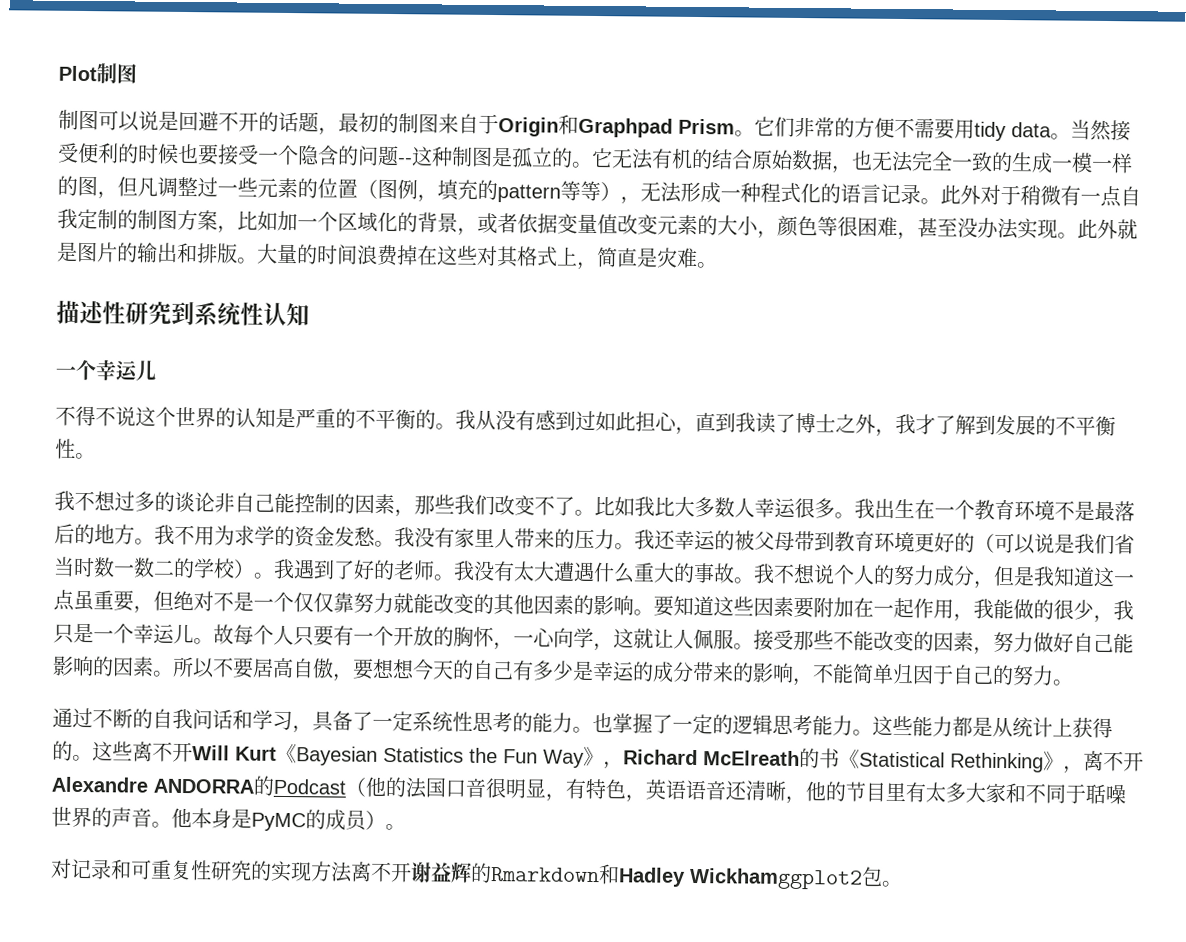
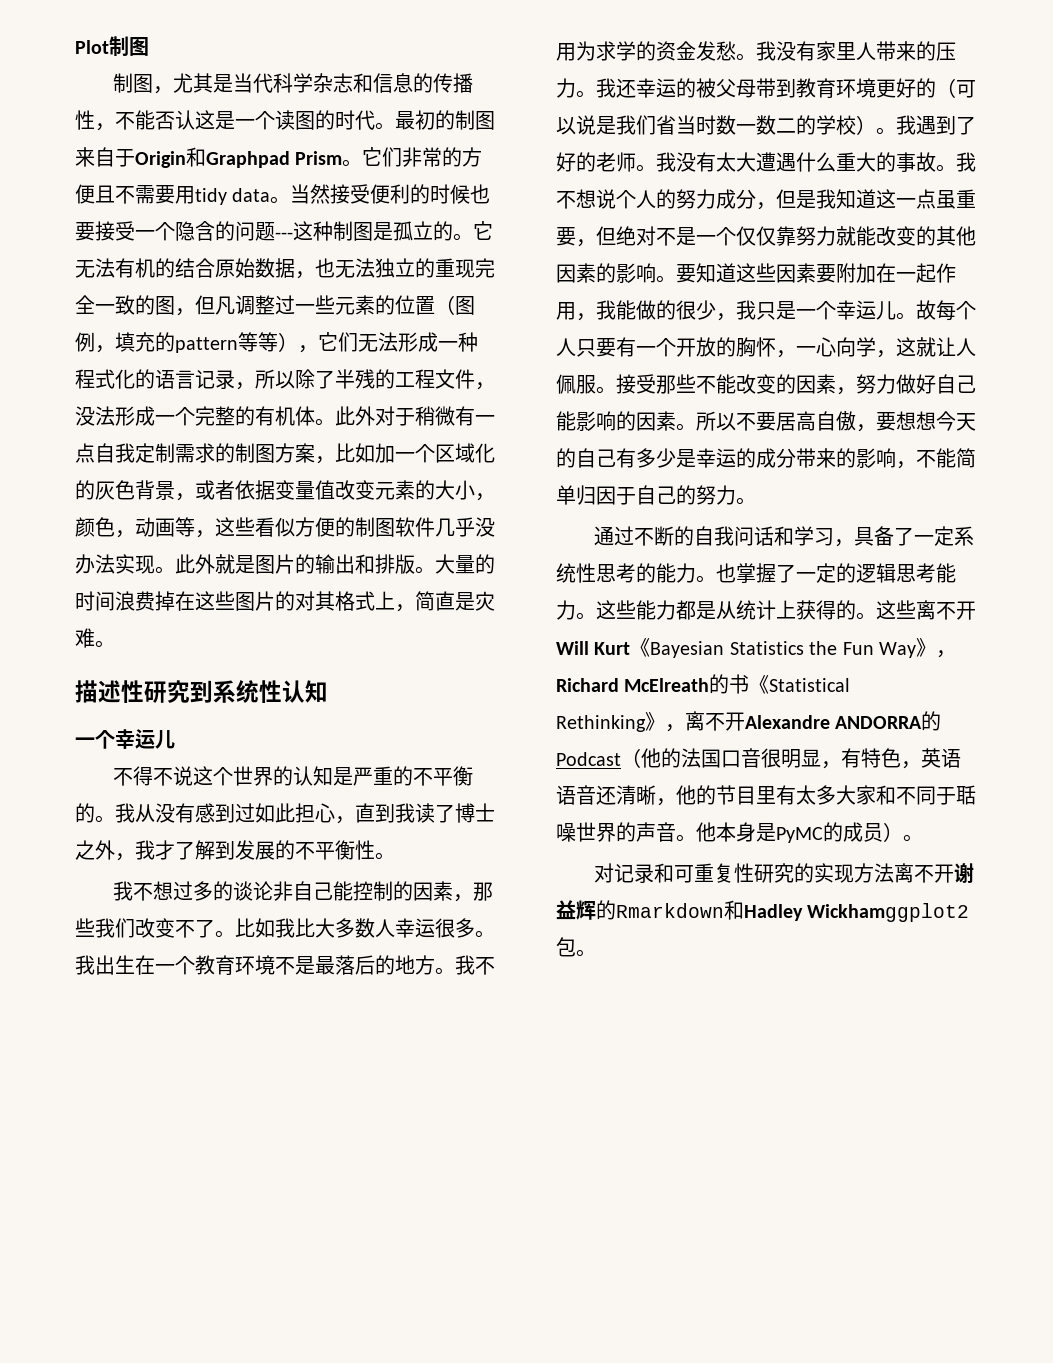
[98,110,339,136] 可以说是回避不开的话题， -> [152,73,473,94] [75,110,395,131] ，尤其是当代科学杂志和信息的传播性，不能否认这是一个读图的时代。
(895, 127) none -> [95,185,115,203] 且
[397,157,413,165] -- -> [275,232,293,239] ---
[911,151,1133,174] 完全一致的生成一模一样 -> [375,258,495,278] [75,295,135,315] 独立的重现完全一致
(641, 200) none -> [318,332,358,352] 它们
(921, 194) none -> [235,369,495,390] [75,406,315,426] ，所以除了半残的工程文件，没法形成一个完整的有机体
(118, 219) none -> [175,443,215,463] 需求
(418, 222) none -> [95,480,135,500] 灰色
[817,216,958,241] 等很困难，甚至 -> [115,517,475,538] ，动画等，这些看似方便的制图软件几乎
(478, 255) none -> [235,591,295,611] 图片的

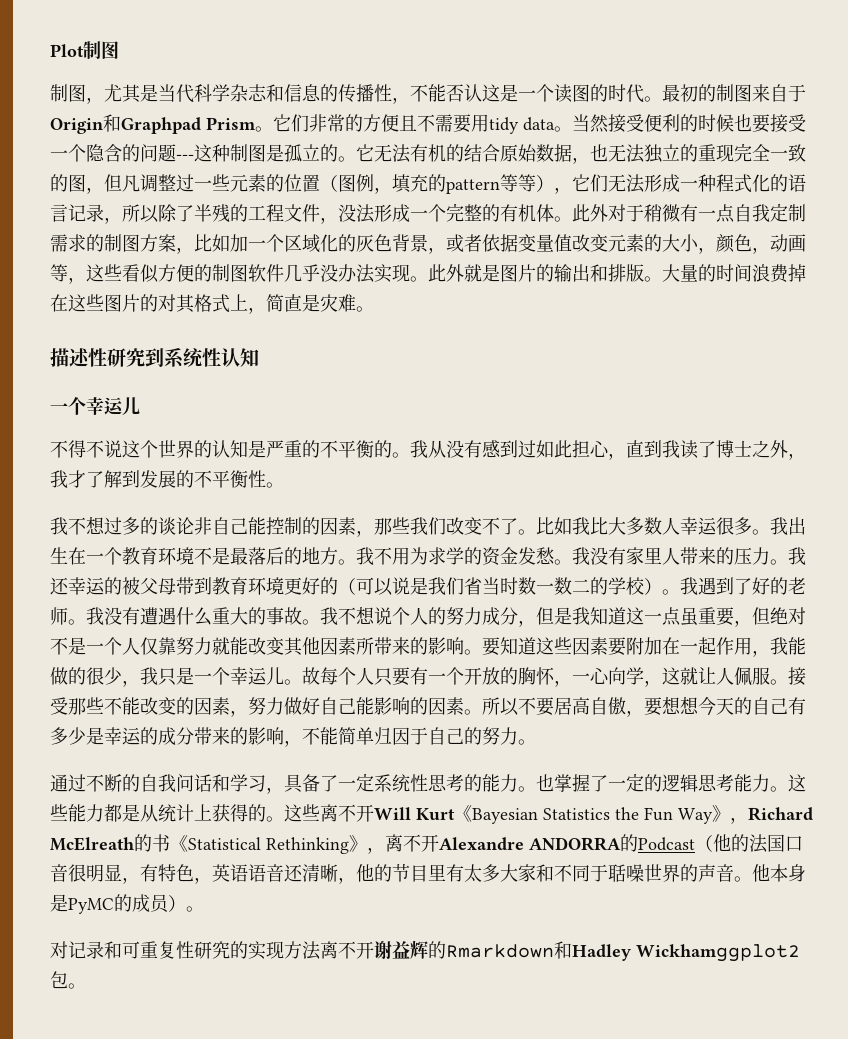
[716,152,756,172] 太大 -> (140, 616) none
[736,226,756,246] 仅 -> [122,637,140,655] 人
[916,226,936,246] 的 -> (284, 646) none
(596, 273) none -> [356,637,410,655] 所带来

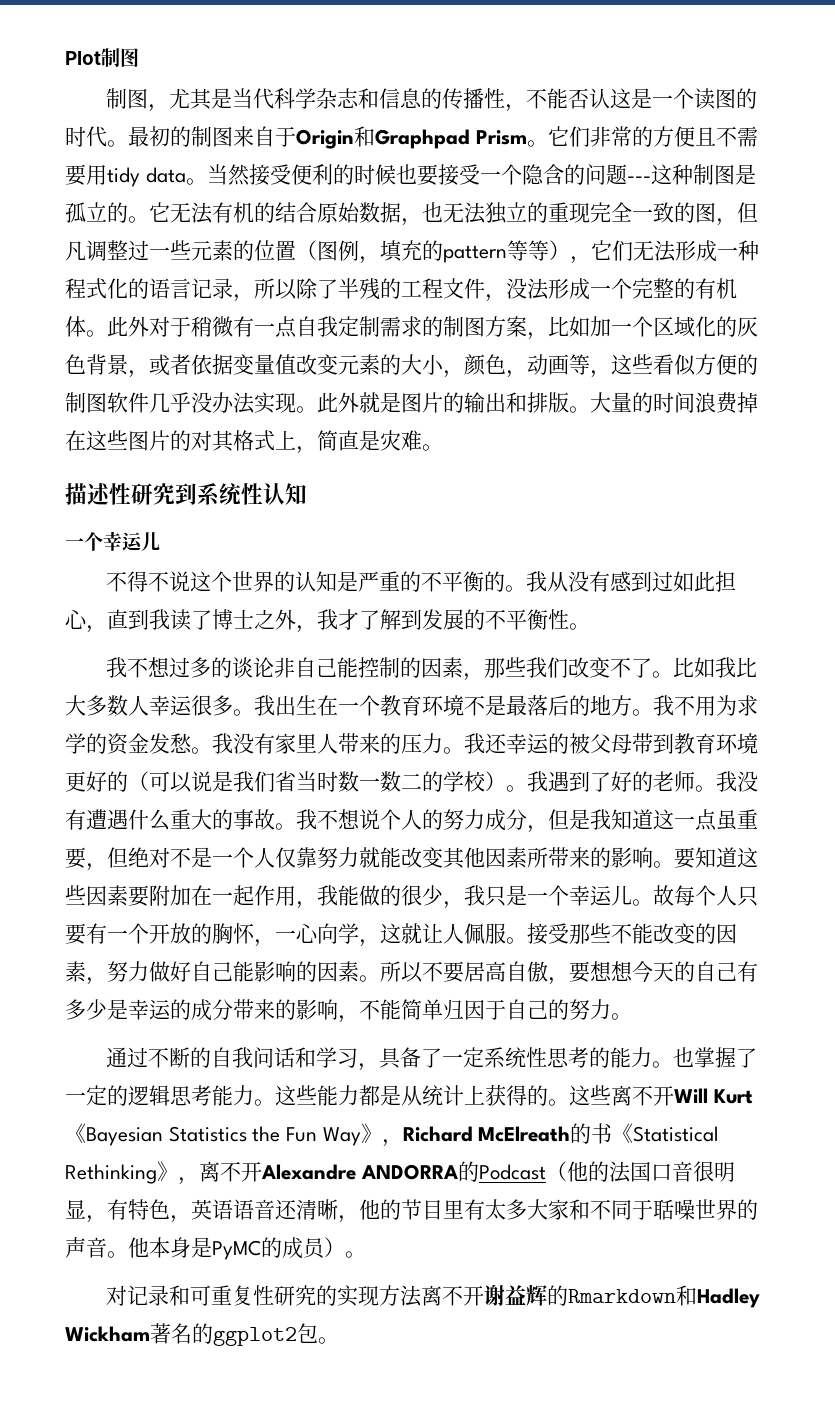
[636,944,800,962] Wickhamggplot2 -> [65,1323,297,1346] Wickham著名的ggplot2

